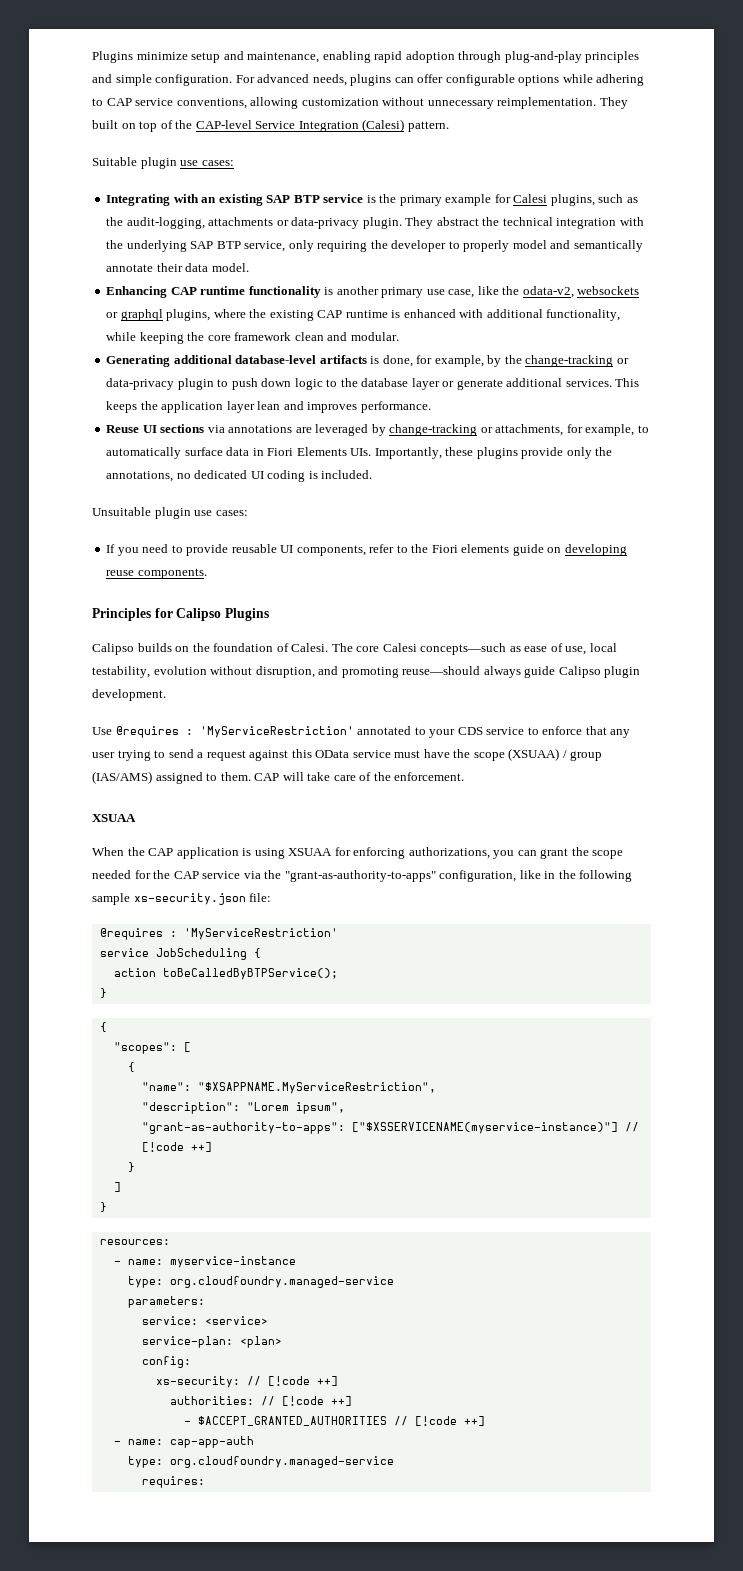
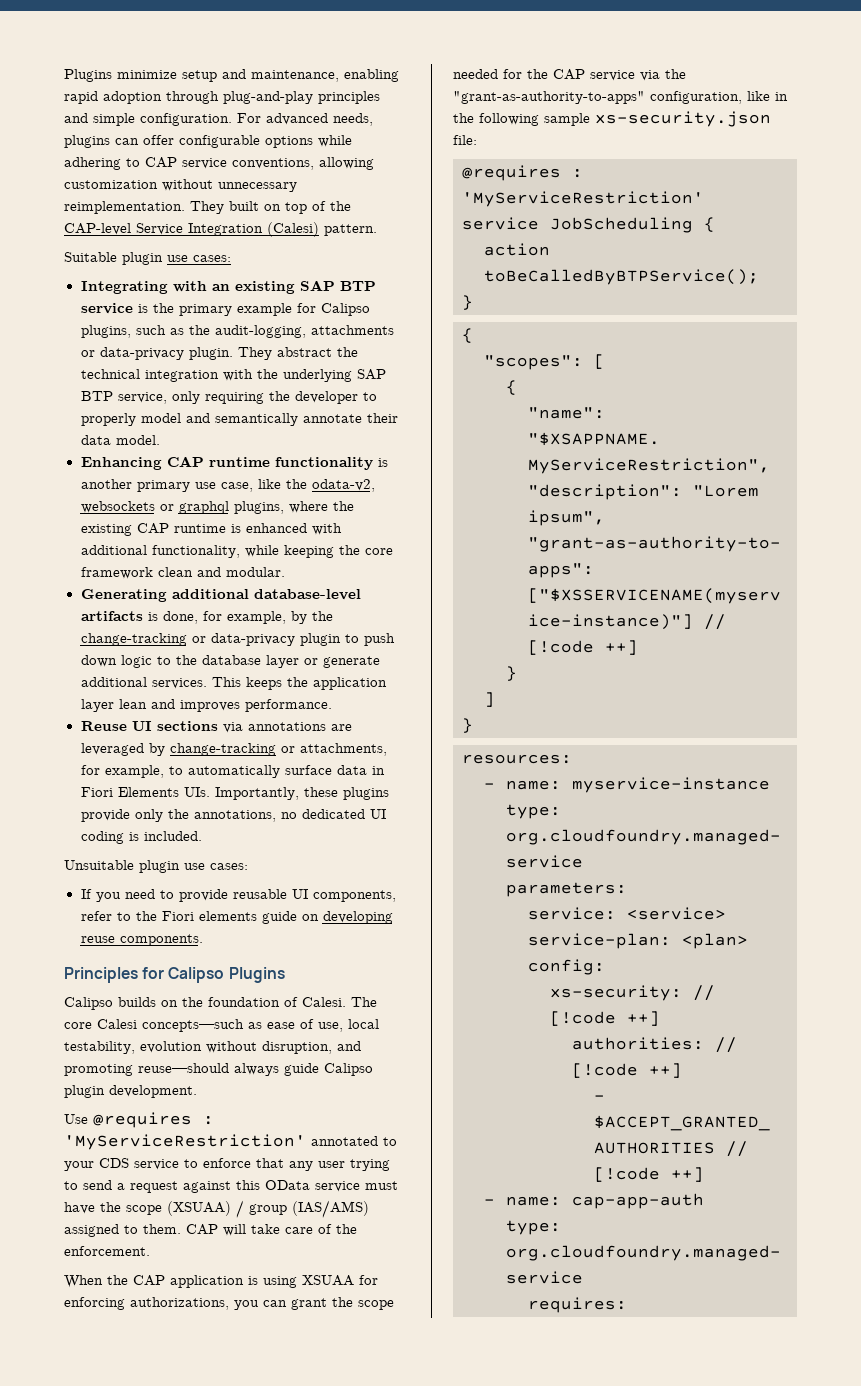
[513,194,548,203] Calesi -> [320,303,370,316] Calipso
[92,814,136,822] // XSUAA -> (150, 1251) none

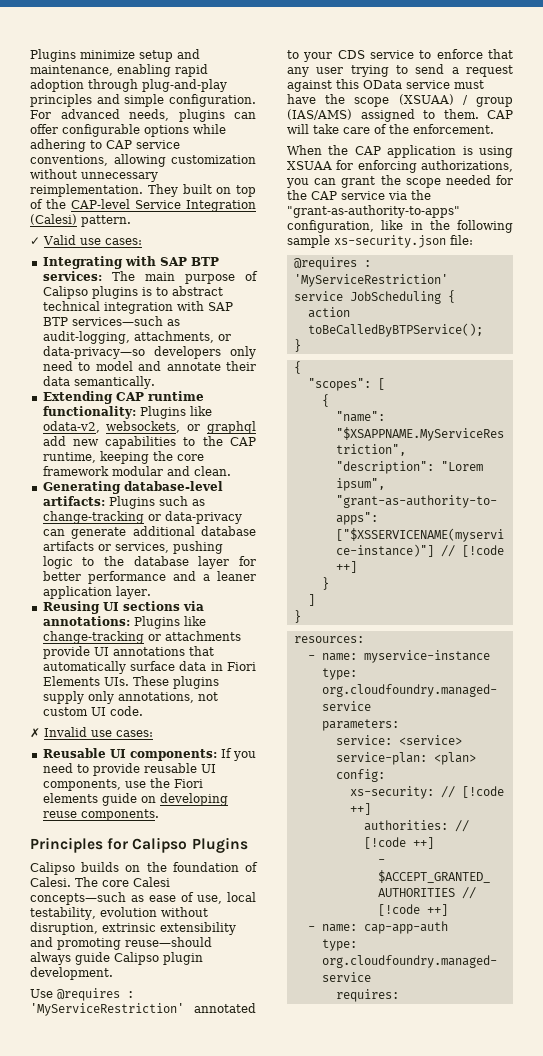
[64,252,163,265] Suitable plugin -> [30,235,76,245] ✓ Valid
[211,280,376,294] [80,303,370,316] [80,325,394,338] [80,347,358,360] [80,369,386,382] [80,391,377,404] [80,413,136,426] an existing SAP BTP service is the primary example for Calipso plugins, such as the audit-logging, attachments or data-privacy plugin. They abstract the technical integration with the underlying SAP BTP service, only requiring the developer to properly -> [159,257,219,266] [42,271,258,284] [42,286,223,299] [42,301,233,314] [42,316,180,326] [42,331,231,344] [42,346,256,359] [42,361,91,371] SAP BTP services: The main purpose of Calipso plugins is to abstract technical integration with SAP BTP services—such as audit-logging, attachments, or data-privacy—so developers only need to
[214,413,298,426] semantically -> (162, 366) none
[115,435,160,445] [80,456,388,470] [80,479,375,492] [80,501,354,514] [80,523,342,536] [80,545,393,558] [80,567,285,579] [80,589,361,602] [80,611,333,624] [80,633,395,646] [80,655,117,667] model. // Enhancing CAP runtime functionality is another primary use case, like the odata-v2, websockets or graphql plugins, where the existing CAP runtime is enhanced with additional functionality, while keeping the core framework clean and modular. // Generating additional database-level artifacts is done, for example, by the change-tracking or data-privacy plugin to push down -> [73,376,155,389] [42,391,204,404] [42,406,212,419] [42,421,256,434] [42,436,256,449] [42,451,204,464] [42,466,231,476] [42,481,223,494] [42,496,205,509] [42,511,242,524] [42,526,256,539] [42,541,223,554] semantically. // Extending CAP runtime functionality: Plugins like odata-v2, websockets, or graphql add new capabilities to the CAP runtime, keeping the core framework modular and clean. // Generating database-level artifacts: Plugins such as change-tracking or data-privacy can generate additional database artifacts or services, pushing
[303,656,380,668] [80,677,387,690] [80,699,332,712] [80,721,352,733] [80,743,387,756] [80,765,183,778] or generate additional services. This keeps the application layer lean and improves performance. // Reuse UI sections via annotations are leveraged by change-tracking or attachments, for example, to -> [238,556,256,566] [42,571,256,584] [42,586,151,599] [42,601,204,614] [42,616,206,629] [42,631,241,644] [42,646,214,659] for better performance and a leaner application layer. // Reusing UI sections via annotations: Plugins like change-tracking or attachments provide UI annotations that
[214,787,389,800] [80,809,386,822] [80,831,202,844] [64,860,248,873] Importantly, these plugins provide only the annotations, no dedicated UI coding is included. // Unsuitable plugin use cases: // -> [132,676,219,689] [42,691,218,704] [42,706,143,716] [30,727,153,738] [42,748,217,761] These plugins supply only annotations, not custom UI code. // ✗ Invalid use cases: // Reusable UI components:
[80,911,131,921] refer to -> [124,781,146,788] use
(332, 1047) none -> [102,922,236,935] extrinsic extensibility

